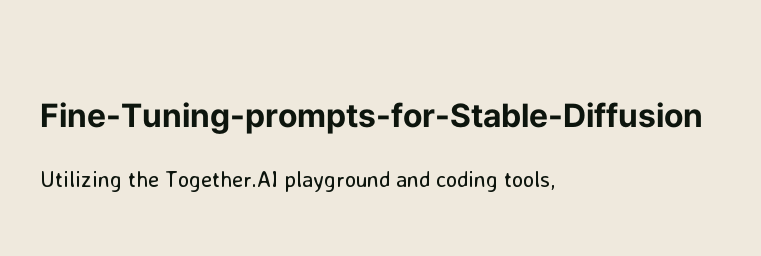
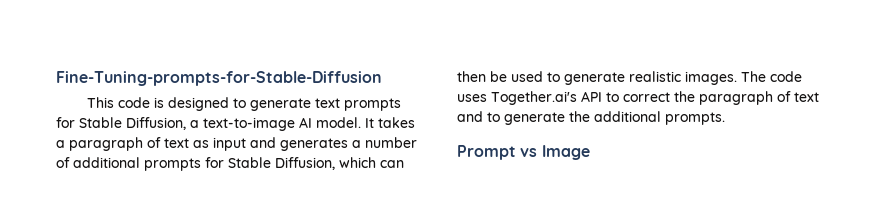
[40,171,555,192] Utilizing the Together.AI playground and coding tools, -> [87,97,402,111] [56,117,415,131] [56,137,417,151] [56,157,404,171] [457,71,802,85] [457,91,819,105] [457,111,725,125] [457,145,590,160] This code is designed to generate text prompts for Stable Diffusion, a text-to-image AI model. It takes a paragraph of text as input and generates a number of additional prompts for Stable Diffusion, which can then be used to generate realistic images. The code uses Together.ai's API to correct the paragraph of text and to generate the additional prompts. // Prompt vs Image

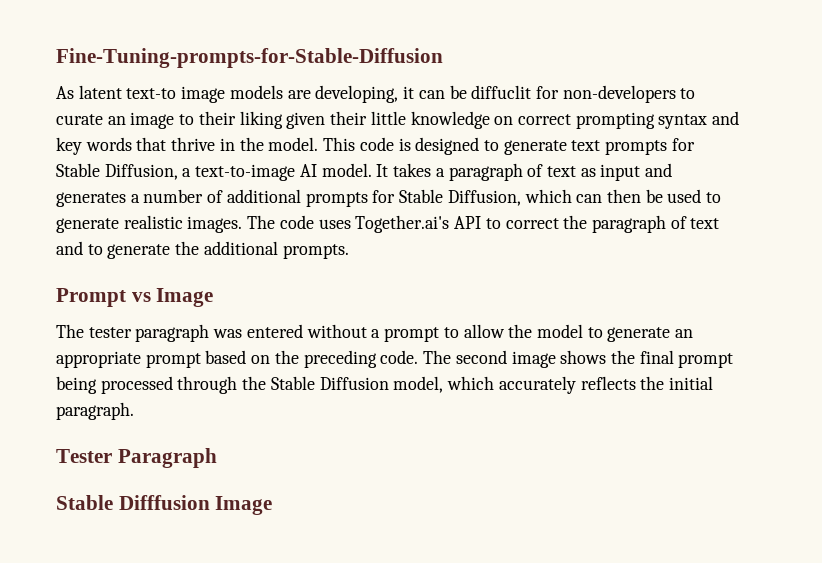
(382, 78) none -> [56,85,696,103] [56,111,740,129] [56,137,319,155] As latent text-to image models are developing, it can be diffuclit for non-developers to curate an image to their liking given their little knowledge on correct prompting syntax and key words that thrive in the model.
(590, 152) none -> [56,324,694,342] [56,350,734,368] [56,376,713,394] [56,402,134,420] [56,448,217,468] [56,495,273,515] // The tester paragraph was entered without a prompt to allow the model to generate an appropriate prompt based on the preceding code. The second image shows the final prompt being processed through the Stable Diffusion model, which accurately reflects the initial paragraph. // Tester Paragraph // Stable Difffusion Image

